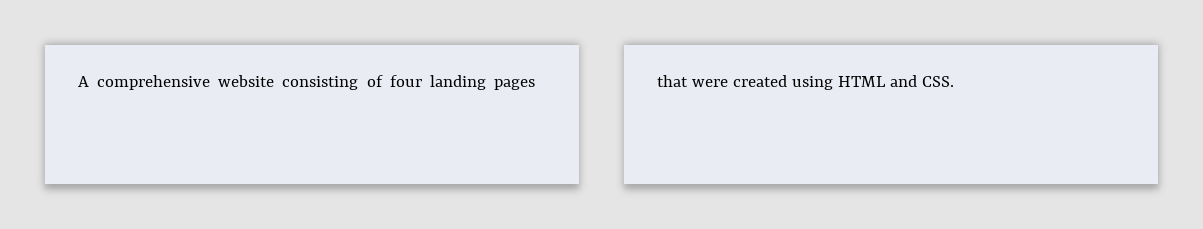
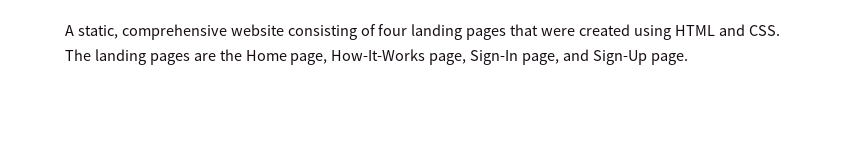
(89, 81) none -> [77,25,118,39] static,
(954, 81) none -> [65,49,688,65] The landing pages are the Home page, How-It-Works page, Sign-In page, and Sign-Up page.

